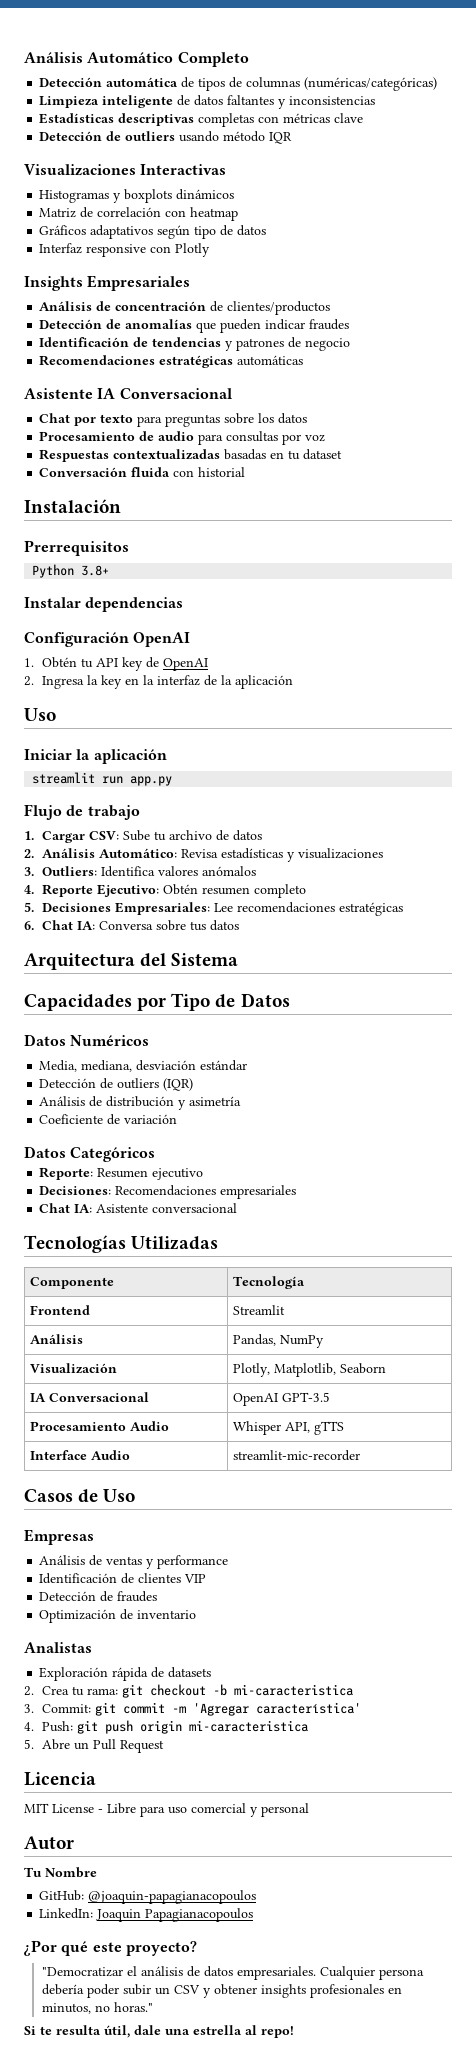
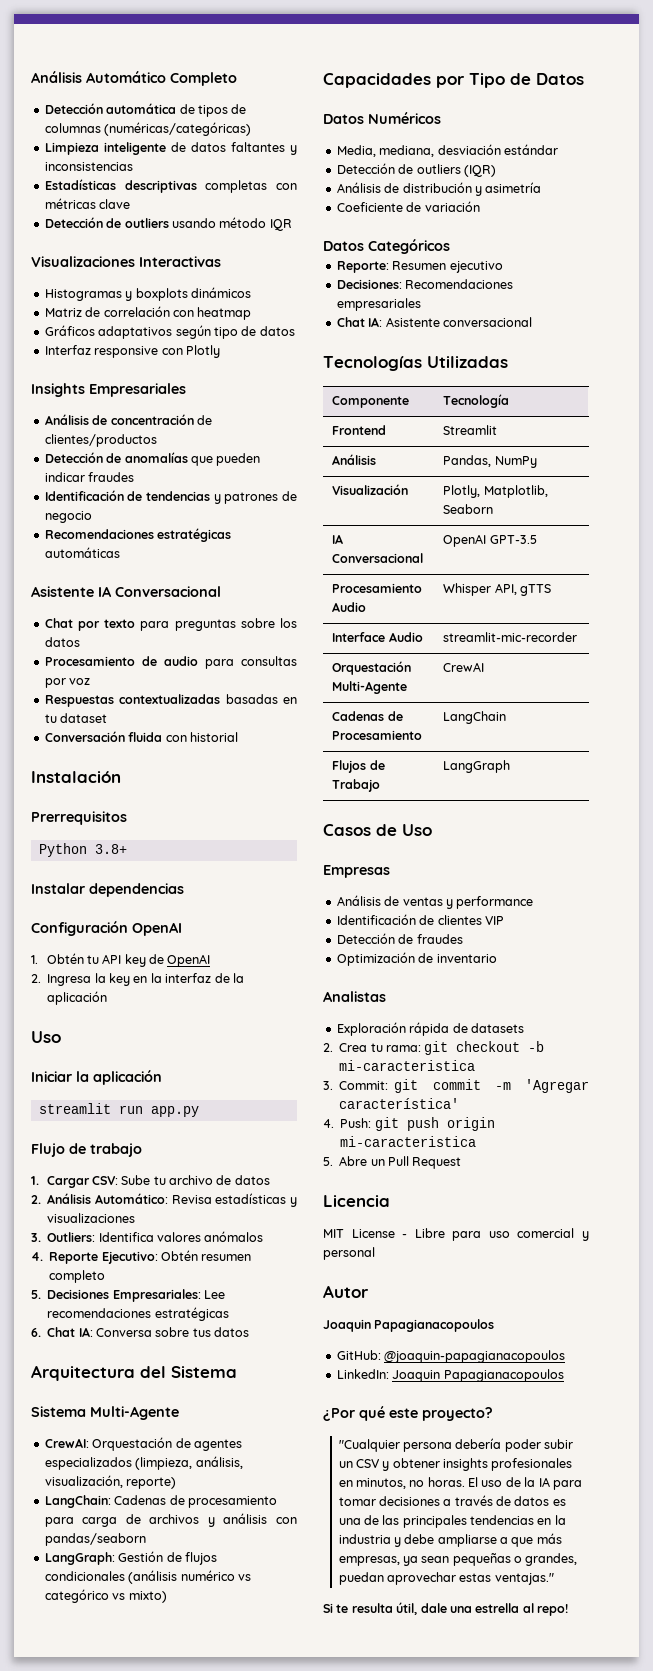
(239, 959) none -> [31,1406,179,1420] [44,1437,242,1451] [44,1456,243,1470] [44,1475,177,1489] [44,1495,277,1508] [44,1513,297,1527] [44,1533,146,1546] [44,1551,217,1565] [44,1570,251,1584] [44,1589,167,1603] // Sistema Multi-Agente // CrewAI: Orquestación de agentes especializados (limpieza, análisis, visualización, reporte) // LangChain: Cadenas de procesamiento para carga de archivos y análisis con pandas/seaborn // LangGraph: Gestión de flujos condicionales (análisis numérico vs categórico vs mixto)
(360, 1455) none -> [332,661,412,675] [332,681,408,694] [443,662,485,672] [332,711,403,721] [332,730,423,740] [443,711,507,724] [332,760,385,773] [332,779,381,792] [443,760,511,773] // Orquestación Multi-Agente | CrewAI // Cadenas de Procesamiento | LangChain // Flujos de Trabajo | LangGraph
[24,1867,97,1878] Tu Nombre -> [323,1319,495,1332] Joaquin Papagianacopoulos
[41,1966,375,1980] "Democratizar el análisis de datos empresariales. Cualquier -> [338,1439,400,1452] "Cualquier
[113,2002,153,2012] horas." -> [427,1477,582,1490] [338,1495,566,1506] [338,1515,566,1528] [338,1533,562,1547] [338,1553,578,1566] [338,1572,554,1585] horas. El uso de la IA para tomar decisiones a través de datos es una de las principales tendencias en la industria y debe ampliarse a que más empresas, ya sean pequeñas o grandes, puedan aprovechar estas ventajas."

